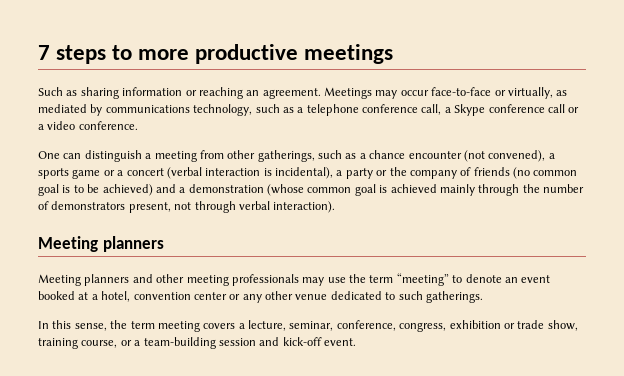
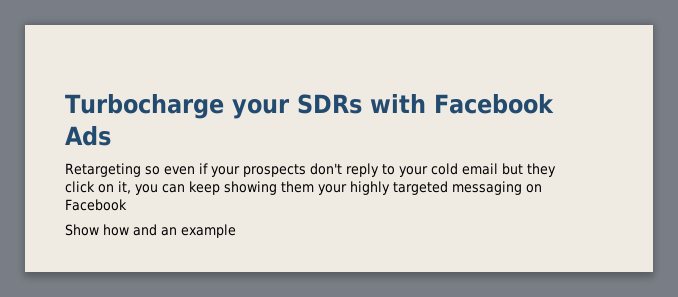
[38,44,394,64] [38,87,568,99] [38,104,580,116] [38,121,138,130] [38,150,555,162] [38,167,578,179] [38,184,584,196] [38,201,336,213] [38,236,164,252] [38,273,551,286] [38,291,483,303] [38,320,578,332] [38,337,356,349] 7 steps to more productive meetings // Such as sharing information or reaching an agreement. Meetings may occur face-to-face or virtually, as mediated by communications technology, such as a telephone conference call, a Skype conference call or a video conference. // One can distinguish a meeting from other gatherings, such as a chance encounter (not convened), a sports game or a concert (verbal interaction is incidental), a party or the company of friends (no common goal is to be achieved) and a demonstration (whose common goal is achieved mainly through the number of demonstrators present, not through verbal interaction). // Meeting planners // Meeting planners and other meeting professionals may use the term “meeting” to denote an event booked at a hotel, convention center or any other venue dedicated to such gatherings. // In this sense, the term meeting covers a lecture, seminar, conference, congress, exhibition or trade show, training course, or a team-building session and kick-off event. -> [65,94,554,119] [65,126,111,146] [65,163,556,177] [65,181,542,195] [65,199,127,211] [65,224,236,238] Turbocharge your SDRs with Facebook Ads // Retargeting so even if your prospects don't reply to your cold email but they click on it, you can keep showing them your highly targeted messaging on Facebook // Show how and an example

